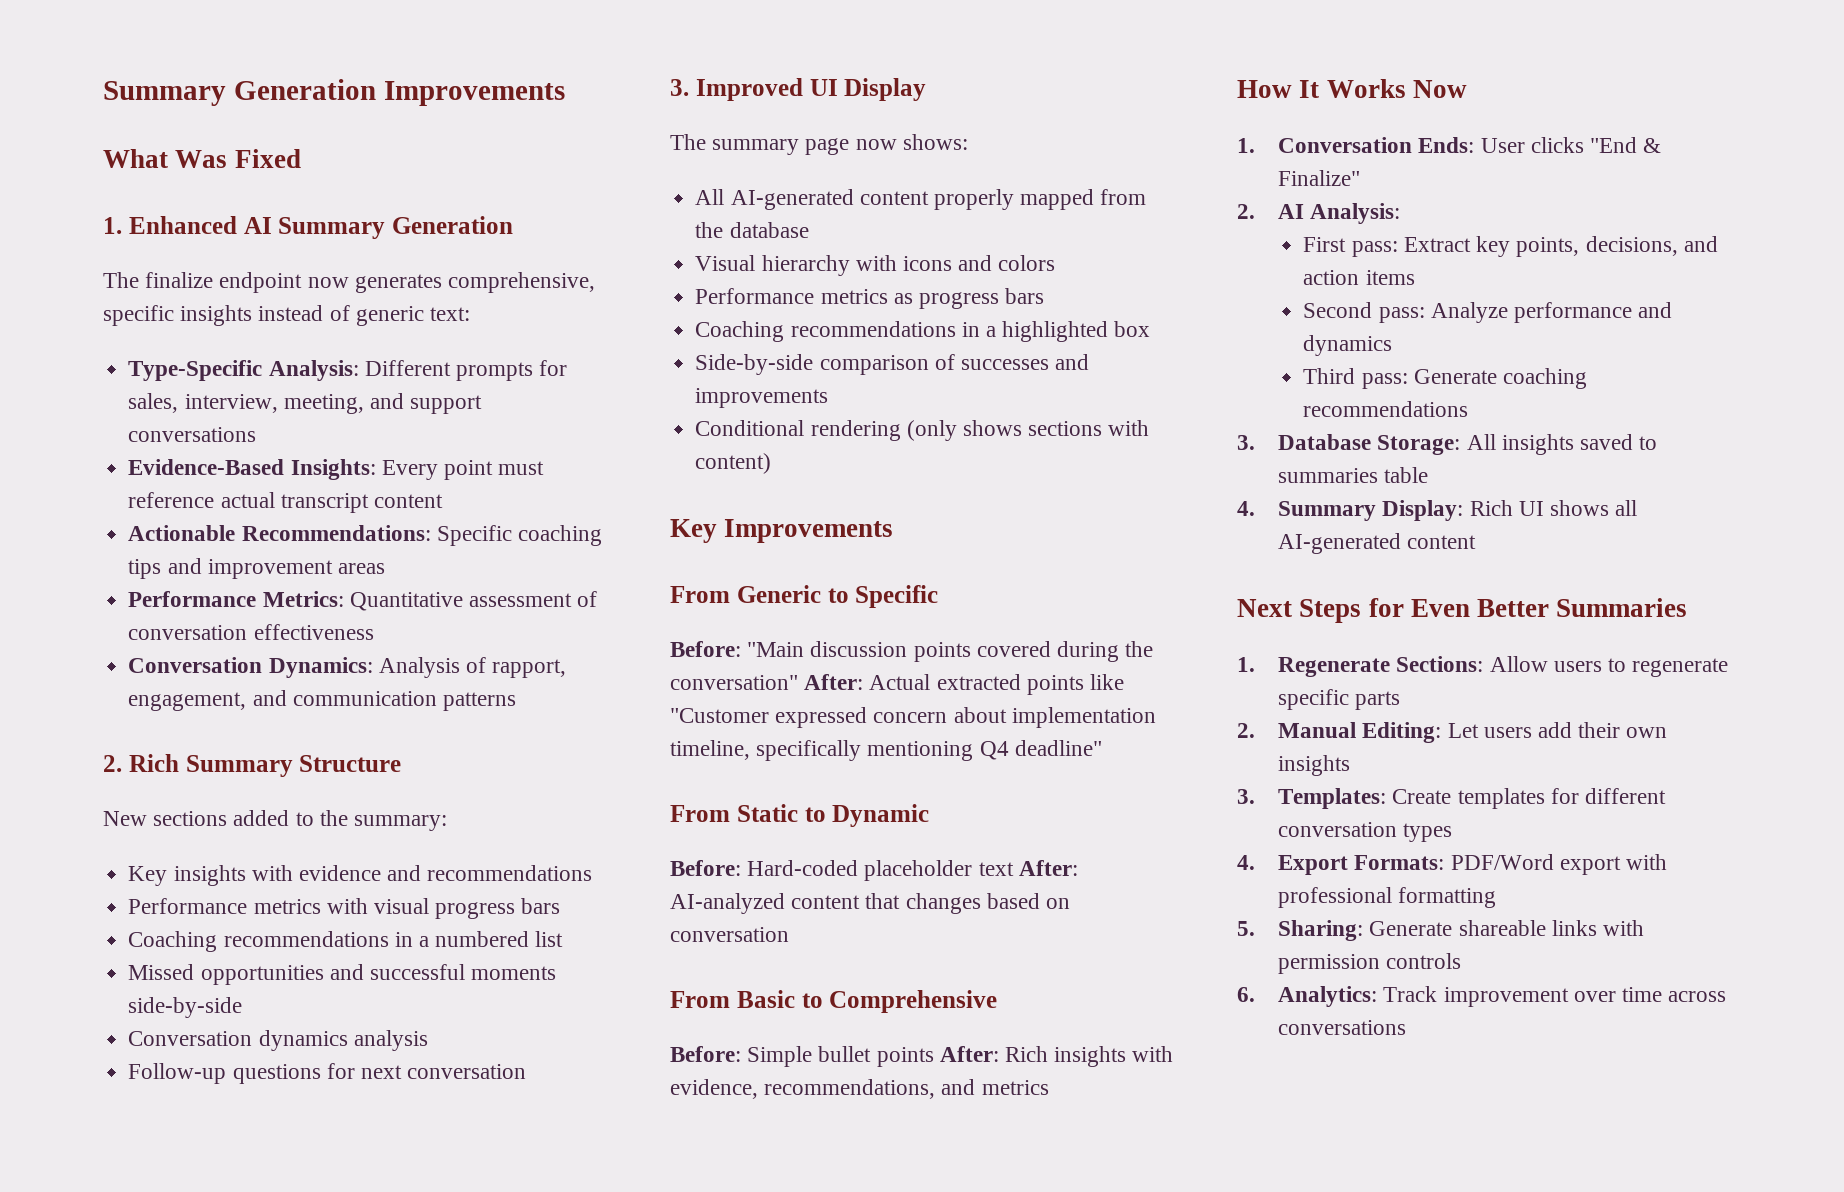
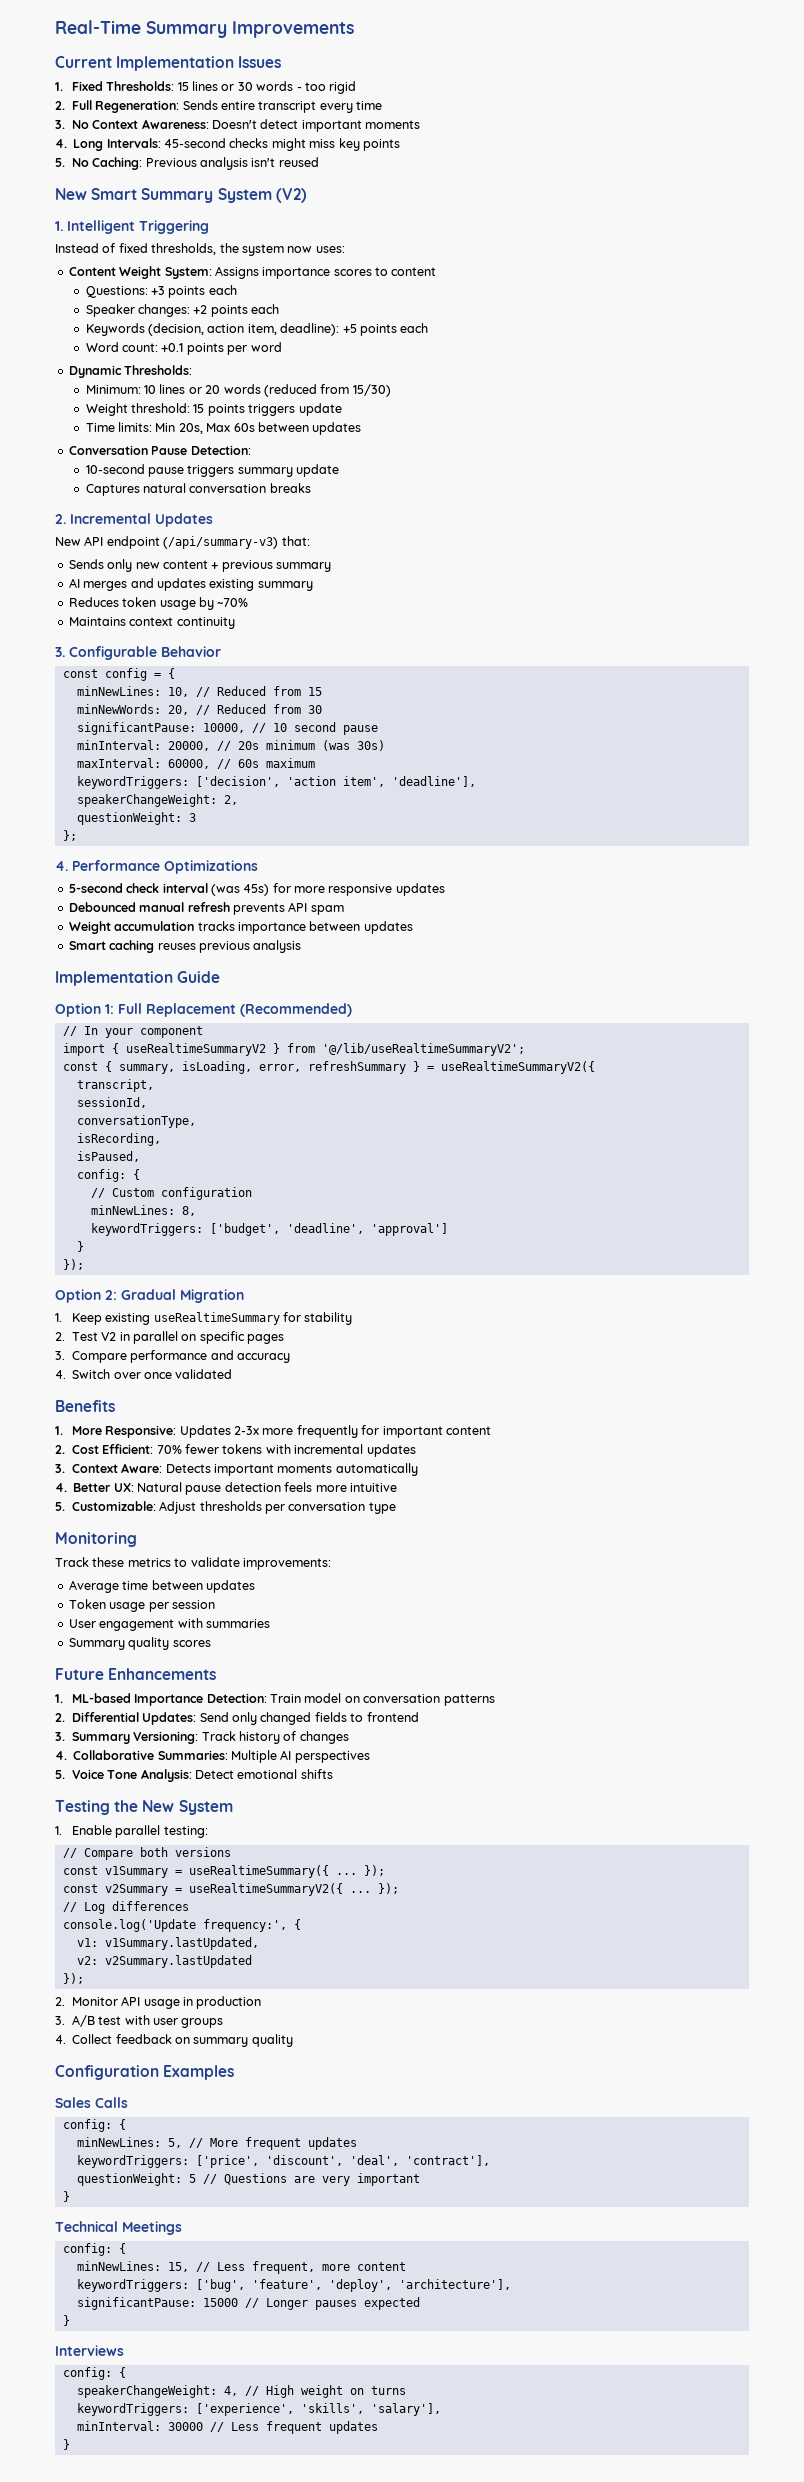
[103,79,565,106] [103,149,301,168] [103,216,513,239] [103,272,596,293] [103,305,471,326] [128,360,568,381] [128,393,483,414] [128,427,257,442] [128,459,545,480] [128,492,443,513] [128,525,602,546] [128,558,385,579] [128,591,598,611] [128,624,374,640] [128,657,567,678] [128,690,516,711] [103,754,402,777] [103,810,448,831] [128,865,593,886] [128,898,561,919] [128,931,564,952] [128,964,557,985] [128,997,243,1018] [128,1030,428,1051] [128,1063,527,1084] [670,78,927,101] [670,134,968,155] [695,189,1147,210] [695,222,809,238] [695,255,1056,276] [695,288,1045,309] [695,321,1151,342] [695,354,1090,375] [695,388,829,408] [695,420,1150,441] [695,453,772,474] [670,519,894,543] [670,585,939,608] [670,641,1154,662] [670,674,1125,695] [670,707,1156,728] [670,740,1102,761] [670,804,930,827] [670,860,1078,881] [670,893,1071,914] [670,927,789,942] [670,990,998,1013] [670,1046,1174,1067] [670,1079,1049,1099] [1237,79,1467,98] [1237,137,1662,153] [1278,170,1361,186] [1237,203,1401,224] [1303,236,1718,257] [1303,270,1415,285] [1303,302,1673,323] [1303,335,1393,356] [1303,368,1588,389] [1303,401,1469,417] [1237,434,1658,455] [1278,467,1429,483] [1237,500,1638,521] [1278,533,1477,554] [1237,598,1688,623] [1237,656,1729,677] [1278,689,1401,710] [1237,722,1668,743] [1278,755,1351,776] [1237,788,1667,809] [1278,822,1453,842] [1237,854,1668,875] [1278,887,1497,908] [1237,920,1645,941] [1278,953,1462,974] [1237,986,1727,1007] [1278,1020,1407,1035] Summary Generation Improvements // What Was Fixed // 1. Enhanced AI Summary Generation // The finalize endpoint now generates comprehensive, specific insights instead of generic text: // Type-Specific Analysis: Different prompts for sales, interview, meeting, and support conversations // Evidence-Based Insights: Every point must reference actual transcript content // Actionable Recommendations: Specific coaching tips and improvement areas // Performance Metrics: Quantitative assessment of conversation effectiveness // Conversation Dynamics: Analysis of rapport, engagement, and communication patterns // 2. Rich Summary Structure // New sections added to the summary: // Key insights with evidence and recommendations // Performance metrics with visual progress bars // Coaching recommendations in a numbered list // Missed opportunities and successful moments side-by-side // Conversation dynamics analysis // Follow-up questions for next conversation // 3. Improved UI Display // The summary page now shows: // All AI-generated content properly mapped from the database // Visual hierarchy with icons and colors // Performance metrics as progress bars // Coaching recommendations in a highlighted box // Side-by-side comparison of successes and improvements // Conditional rendering (only shows sections with content) // Key Improvements // From Generic to Specific // Before: "Main discussion points covered during the conversation" After: Actual extracted points like "Customer expressed concern about implementation timeline, specifically mentioning Q4 deadline" // From Static to Dynamic // Before: Hard-coded placeholder text After: AI-analyzed content that changes based on conversation // From Basic to Comprehensive // Before: Simple bullet points After: Rich insights with evidence, recommendations, and metrics // How It Works Now // 1. Conversation Ends: User clicks "End & Finalize" // 2. AI Analysis: // First pass: Extract key points, decisions, and action items // Second pass: Analyze performance and dynamics // Third pass: Generate coaching recommendations // 3. Database Storage: All insights saved to summaries table // 4. Summary Display: Rich UI shows all AI-generated content // Next Steps for Even Better Summaries // 1. Regenerate Sections: Allow users to regenerate specific parts // 2. Manual Editing: Let users add their own insights // 3. Templates: Create templates for different conversation types // 4. Export Formats: PDF/Word export with professional formatting // 5. Sharing: Generate shareable links with permission controls // 6. Analytics: Track improvement over time across conversations -> [55,20,354,38] [55,56,282,71] [55,81,357,94] [55,100,383,113] [55,119,421,132] [55,138,400,151] [55,157,319,170] [55,188,307,203] [55,220,209,234] [55,243,345,256] [68,266,437,279] [85,285,237,298] [85,304,280,317] [85,323,429,336] [85,342,282,355] [68,365,193,378] [85,384,391,397] [85,403,342,416] [85,422,362,435] [68,445,251,455] [85,464,340,477] [85,483,311,496] [55,513,213,527] [55,536,310,549] [68,559,331,572] [68,578,313,591] [68,597,249,610] [68,617,235,629] [55,646,221,660] [62,668,175,681] [76,686,322,697] [76,704,322,715] [76,722,378,735] [76,740,385,751] [76,758,315,769] [76,776,476,789] [76,794,238,807] [76,812,196,825] [62,830,77,841] [55,860,258,874] [68,883,445,896] [68,902,344,915] [68,921,413,934] [68,940,302,953] [55,971,221,986] [55,1003,352,1017] [62,1026,203,1038] [62,1043,525,1056] [62,1061,595,1074] [76,1079,154,1092] [76,1097,147,1108] [76,1115,196,1128] [76,1133,161,1146] [76,1151,140,1162] [76,1169,140,1182] [90,1187,252,1200] [90,1205,196,1216] [90,1223,448,1236] [76,1241,84,1252] [62,1259,84,1270] [55,1289,244,1303] [55,1312,353,1325] [55,1331,285,1344] [55,1350,291,1363] [55,1369,233,1379] [55,1400,115,1412] [55,1425,491,1438] [55,1444,416,1457] [55,1463,418,1476] [55,1482,397,1495] [55,1501,396,1514] [55,1532,137,1547] [55,1557,331,1570] [68,1580,255,1593] [68,1599,215,1612] [68,1618,270,1631] [68,1637,211,1650] [55,1668,217,1680] [55,1693,495,1706] [55,1712,419,1725] [55,1731,349,1744] [55,1750,370,1763] [55,1769,333,1782] [55,1800,233,1815] [55,1825,208,1838] [62,1847,231,1860] [62,1865,385,1878] [62,1883,399,1896] [62,1901,189,1914] [62,1919,301,1932] [76,1937,259,1950] [76,1955,252,1968] [62,1973,84,1984] [55,1996,262,2009] [55,2015,224,2028] [55,2034,293,2047] [55,2065,235,2080] [55,2097,128,2108] [62,2119,126,2132] [76,2137,357,2150] [76,2155,490,2168] [76,2173,420,2186] [62,2191,70,2202] [55,2221,182,2235] [62,2243,126,2256] [76,2261,406,2274] [76,2279,511,2292] [76,2297,420,2310] [62,2315,70,2326] [55,2345,124,2356] [62,2367,126,2380] [76,2385,406,2398] [76,2403,441,2416] [76,2421,378,2434] [62,2439,70,2450] Real-Time Summary Improvements // Current Implementation Issues // 1. Fixed Thresholds: 15 lines or 30 words - too rigid // 2. Full Regeneration: Sends entire transcript every time // 3. No Context Awareness: Doesn't detect important moments // 4. Long Intervals: 45-second checks might miss key points // 5. No Caching: Previous analysis isn't reused // New Smart Summary System (V2) // 1. Intelligent Triggering // Instead of fixed thresholds, the system now uses: // Content Weight System: Assigns importance scores to content // Questions: +3 points each // Speaker changes: +2 points each // Keywords (decision, action item, deadline): +5 points each // Word count: +0.1 points per word // Dynamic Thresholds: // Minimum: 10 lines or 20 words (reduced from 15/30) // Weight threshold: 15 points triggers update // Time limits: Min 20s, Max 60s between updates // Conversation Pause Detection: // 10-second pause triggers summary update // Captures natural conversation breaks // 2. Incremental Updates // New API endpoint (/api/summary-v3) that: // Sends only new content + previous summary // AI merges and updates existing summary // Reduces token usage by ~70% // Maintains context continuity // 3. Configurable Behavior // const config = { // minNewLines: 10, // Reduced from 15 // minNewWords: 20, // Reduced from 30 // significantPause: 10000, // 10 second pause // minInterval: 20000, // 20s minimum (was 30s) // maxInterval: 60000, // 60s maximum // keywordTriggers: ['decision', 'action item', 'deadline'], // speakerChangeWeight: 2, // questionWeight: 3 // }; // 4. Performance Optimizations // 5-second check interval (was 45s) for more responsive updates // Debounced manual refresh prevents API spam // Weight accumulation tracks importance between updates // Smart caching reuses previous analysis // Implementation Guide // Option 1: Full Replacement (Recommended) // // In your component // import { useRealtimeSummaryV2 } from '@/lib/useRealtimeSummaryV2'; // const { summary, isLoading, error, refreshSummary } = useRealtimeSummaryV2({ // transcript, // sessionId, // conversationType, // isRecording, // isPaused, // config: { // // Custom configuration // minNewLines: 8, // keywordTriggers: ['budget', 'deadline', 'approval'] // } // }); // Option 2: Gradual Migration // 1. Keep existing useRealtimeSummary for stability // 2. Test V2 in parallel on specific pages // 3. Compare performance and accuracy // 4. Switch over once validated // Benefits // 1. More Responsive: Updates 2-3x more frequently for important content // 2. Cost Efficient: 70% fewer tokens with incremental updates // 3. Context Aware: Detects important moments automatically // 4. Better UX: Natural pause detection feels more intuitive // 5. Customizable: Adjust thresholds per conversation type // Monitoring // Track these metrics to validate improvements: // Average time between updates // Token usage per session // User engagement with summaries // Summary quality scores // Future Enhancements // 1. ML-based Importance Detection: Train model on conversation patterns // 2. Differential Updates: Send only changed fields to frontend // 3. Summary Versioning: Track history of changes // 4. Collaborative Summaries: Multiple AI perspectives // 5. Voice Tone Analysis: Detect emotional shifts // Testing the New System // 1. Enable parallel testing: // // Compare both versions // const v1Summary = useRealtimeSummary({ ... }); // const v2Summary = useRealtimeSummaryV2({ ... }); // // Log differences // console.log('Update frequency:', { // v1: v1Summary.lastUpdated, // v2: v2Summary.lastUpdated // }); // 2. Monitor API usage in production // 3. A/B test with user groups // 4. Collect feedback on summary quality // Configuration Examples // Sales Calls // config: { // minNewLines: 5, // More frequent updates // keywordTriggers: ['price', 'discount', 'deal', 'contract'], // questionWeight: 5 // Questions are very important // } // Technical Meetings // config: { // minNewLines: 15, // Less frequent, more content // keywordTriggers: ['bug', 'feature', 'deploy', 'architecture'], // significantPause: 15000 // Longer pauses expected // } // Interviews // config: { // speakerChangeWeight: 4, // High weight on turns // keywordTriggers: ['experience', 'skills', 'salary'], // minInterval: 30000 // Less frequent updates // }

